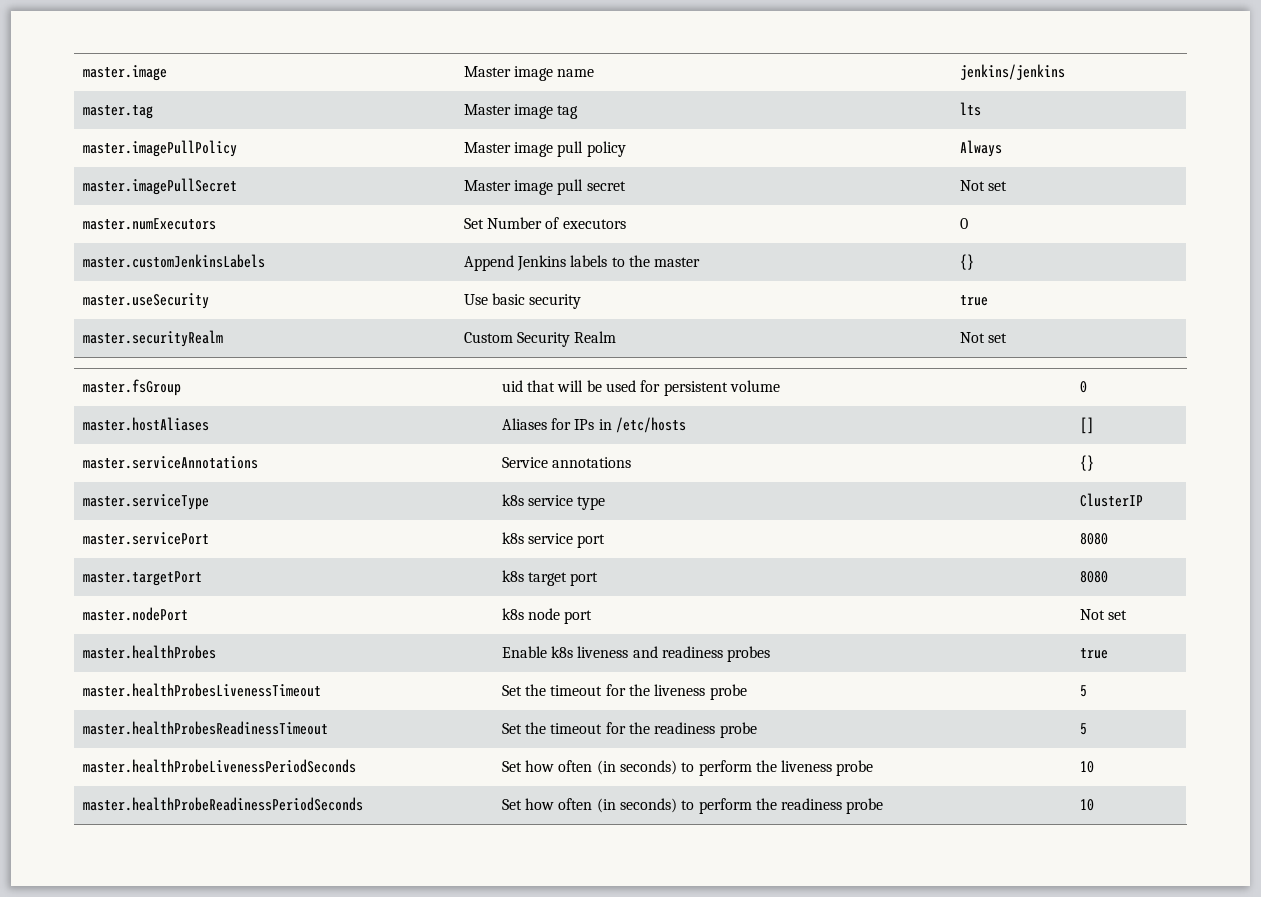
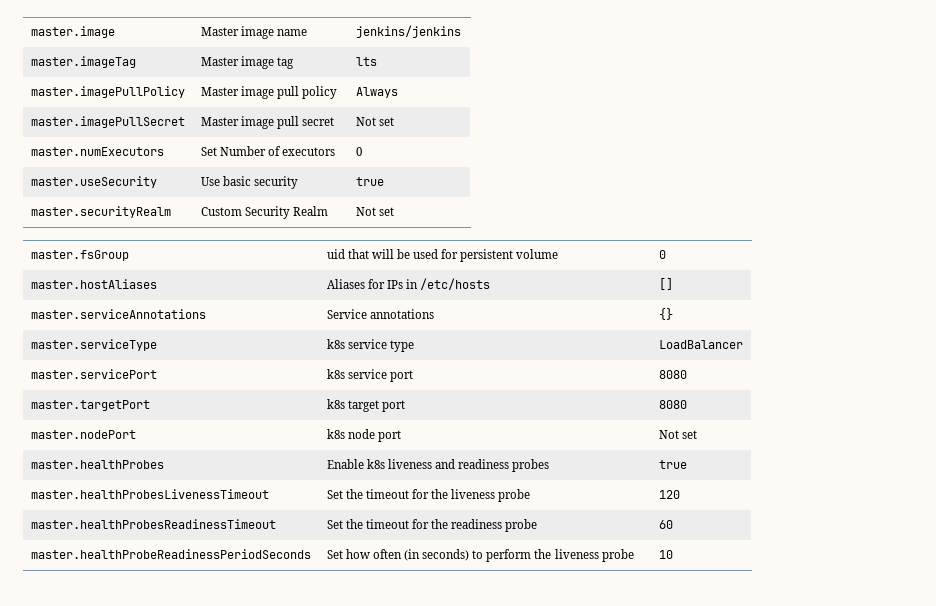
[82,105,153,119] master.tag -> [30,56,136,68] master.imageTag
[82,254,265,268] [463,255,701,271] [959,254,974,270] // master.customJenkinsLabels | Append Jenkins labels to the master | {} -> (362, 151) none
[1079,493,1143,507] ClusterIP -> [658,340,743,349] LoadBalancer
[1079,685,1087,697] 5 -> [658,490,680,499] 120
[1079,723,1087,735] [82,759,356,773] 5 // master.healthProbeLivenessPeriodSeconds -> [658,520,673,529] [30,549,311,559] 60 // master.healthProbeReadinessPeriodSeconds
[82,797,363,811] [501,798,884,814] [1079,799,1094,811] // master.healthProbeReadinessPeriodSeconds | Set how often (in seconds) to perform the readiness probe | 10 -> (673, 554) none

